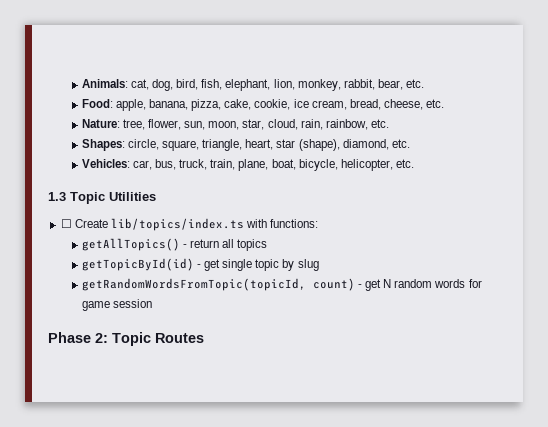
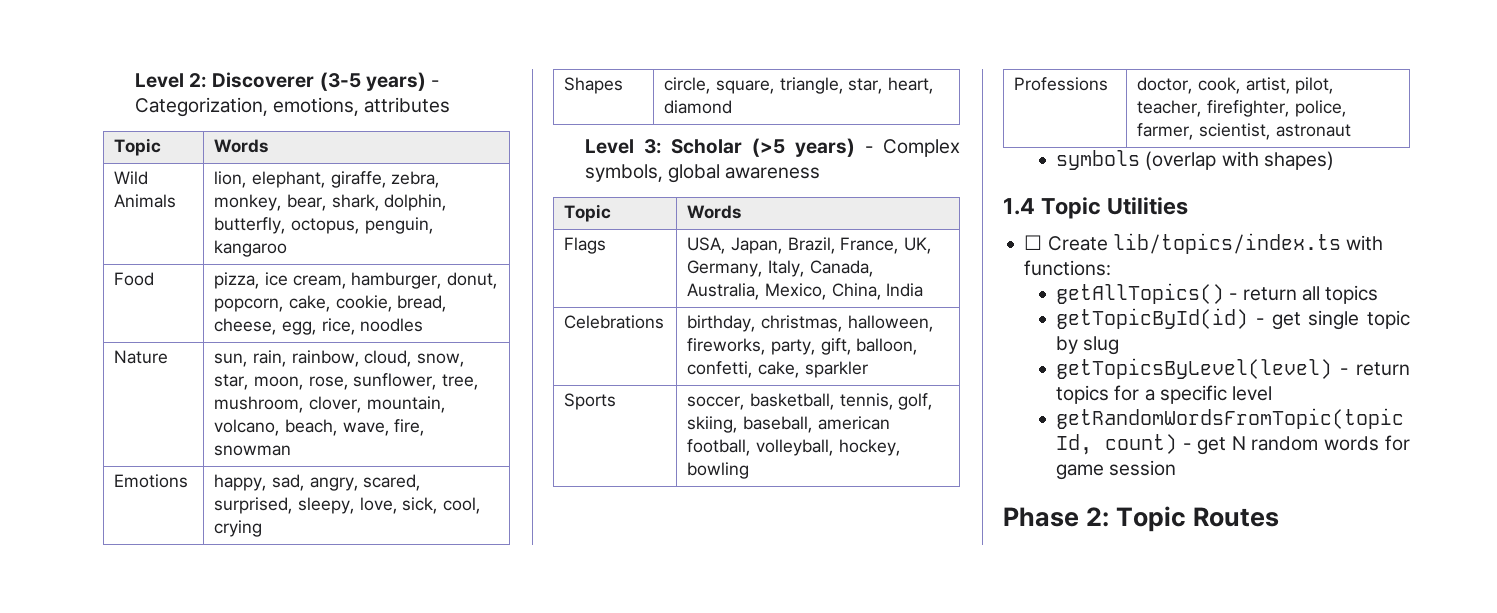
[81,79,424,91] [81,99,444,111] [81,119,389,130] [81,139,410,151] [81,159,414,171] [48,192,66,201] Animals: cat, dog, bird, fish, elephant, lion, monkey, rabbit, bear, etc. // Food: apple, banana, pizza, cake, cookie, ice cream, bread, cheese, etc. // Nature: tree, flower, sun, moon, star, cloud, rain, rainbow, etc. // Shapes: circle, square, triangle, heart, star (shape), diamond, etc. // Vehicles: car, bus, truck, train, plane, boat, bicycle, helicopter, etc. // 1.3 -> [134,72,440,91] [134,97,451,117] [114,138,162,156] [214,139,269,153] [114,171,149,185] [114,194,177,208] [214,171,441,188] [214,194,448,211] [214,217,434,234] [214,240,288,257] [114,272,155,286] [214,272,498,289] [214,295,448,312] [214,318,424,335] [114,350,169,364] [214,350,465,367] [214,373,479,390] [214,396,446,413] [214,419,426,436] [214,445,292,456] [114,474,189,488] [214,474,422,491] [214,497,481,514] [214,520,263,537] [564,77,624,94] [664,77,934,94] [664,100,733,114] [584,138,960,157] [584,164,821,183] [564,204,612,222] [687,205,742,219] [564,237,607,254] [687,237,932,254] [687,260,874,277] [687,283,924,300] [564,315,665,329] [687,315,934,332] [687,338,919,355] [687,361,868,378] [564,393,617,410] [687,393,934,410] [687,416,890,433] [687,439,901,456] [687,462,750,479] [1014,77,1109,91] [1137,77,1335,94] [1137,100,1347,117] [1137,123,1351,140] [1056,150,1334,170] [1003,198,1035,215] Level 2: Discoverer (3-5 years) - Categorization, emotions, attributes // Topic | Words // Wild Animals | lion, elephant, giraffe, zebra, monkey, bear, shark, dolphin, butterfly, octopus, penguin, kangaroo // Food | pizza, ice cream, hamburger, donut, popcorn, cake, cookie, bread, cheese, egg, rice, noodles // Nature | sun, rain, rainbow, cloud, snow, star, moon, rose, sunflower, tree, mushroom, clover, mountain, volcano, beach, wave, fire, snowman // Emotions | happy, sad, angry, scared, surprised, sleepy, love, sick, cool, crying // Shapes | circle, square, triangle, star, heart, diamond // Level 3: Scholar (>5 years) - Complex symbols, global awareness // Topic | Words // Flags | USA, Japan, Brazil, France, UK, Germany, Italy, Canada, Australia, Mexico, China, India // Celebrations | birthday, christmas, halloween, fireworks, party, gift, balloon, confetti, cake, sparkler // Sports | soccer, basketball, tennis, golf, skiing, baseball, american football, volleyball, hockey, bowling // Professions | doctor, cook, artist, pilot, teacher, firefighter, police, farmer, scientist, astronaut // symbols (overlap with shapes) // 1.4
(319, 265) none -> [1056,358,1410,379] [1056,385,1273,404] // getTopicsByLevel(level) - return topics for a specific level

